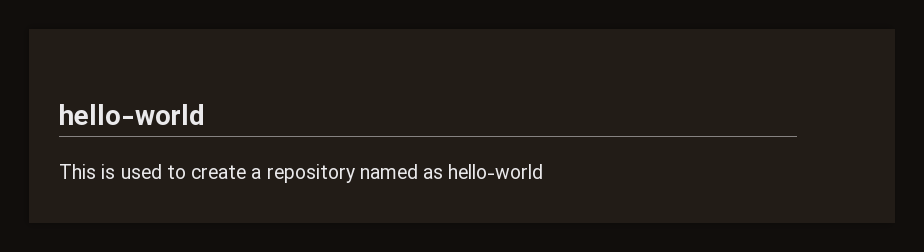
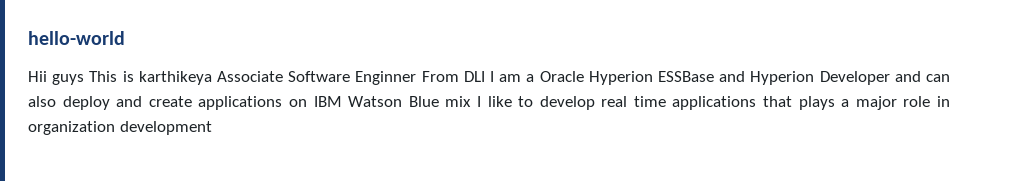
[59,164,544,183] This is used to create a repository named as hello-world -> [28,71,951,85] [28,96,951,110] [28,121,212,135] Hii guys This is karthikeya Associate Software Enginner From DLI I am a Oracle Hyperion ESSBase and Hyperion Developer and can also deploy and create applications on IBM Watson Blue mix I like to develop real time applications that plays a major role in organization development

